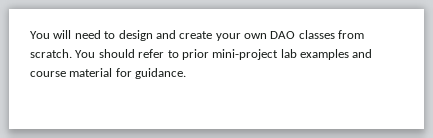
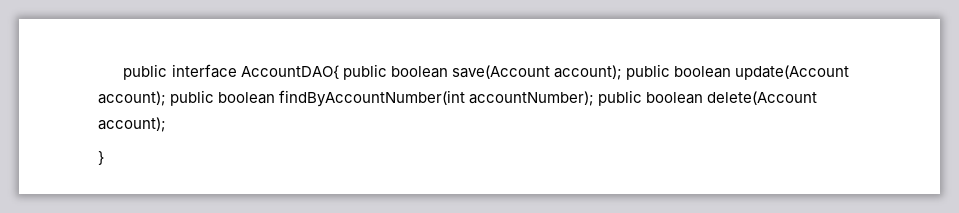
[30,30,365,41] [30,49,373,60] [30,68,187,79] You will need to design and create your own DAO classes from scratch. You should refer to prior mini-project lab examples and course material for guidance. -> [123,64,849,80] [98,90,818,107] [98,117,166,132] [98,151,104,165] public interface AccountDAO{ public boolean save(Account account); public boolean update(Account account); public boolean findByAccountNumber(int accountNumber); public boolean delete(Account account); // }

